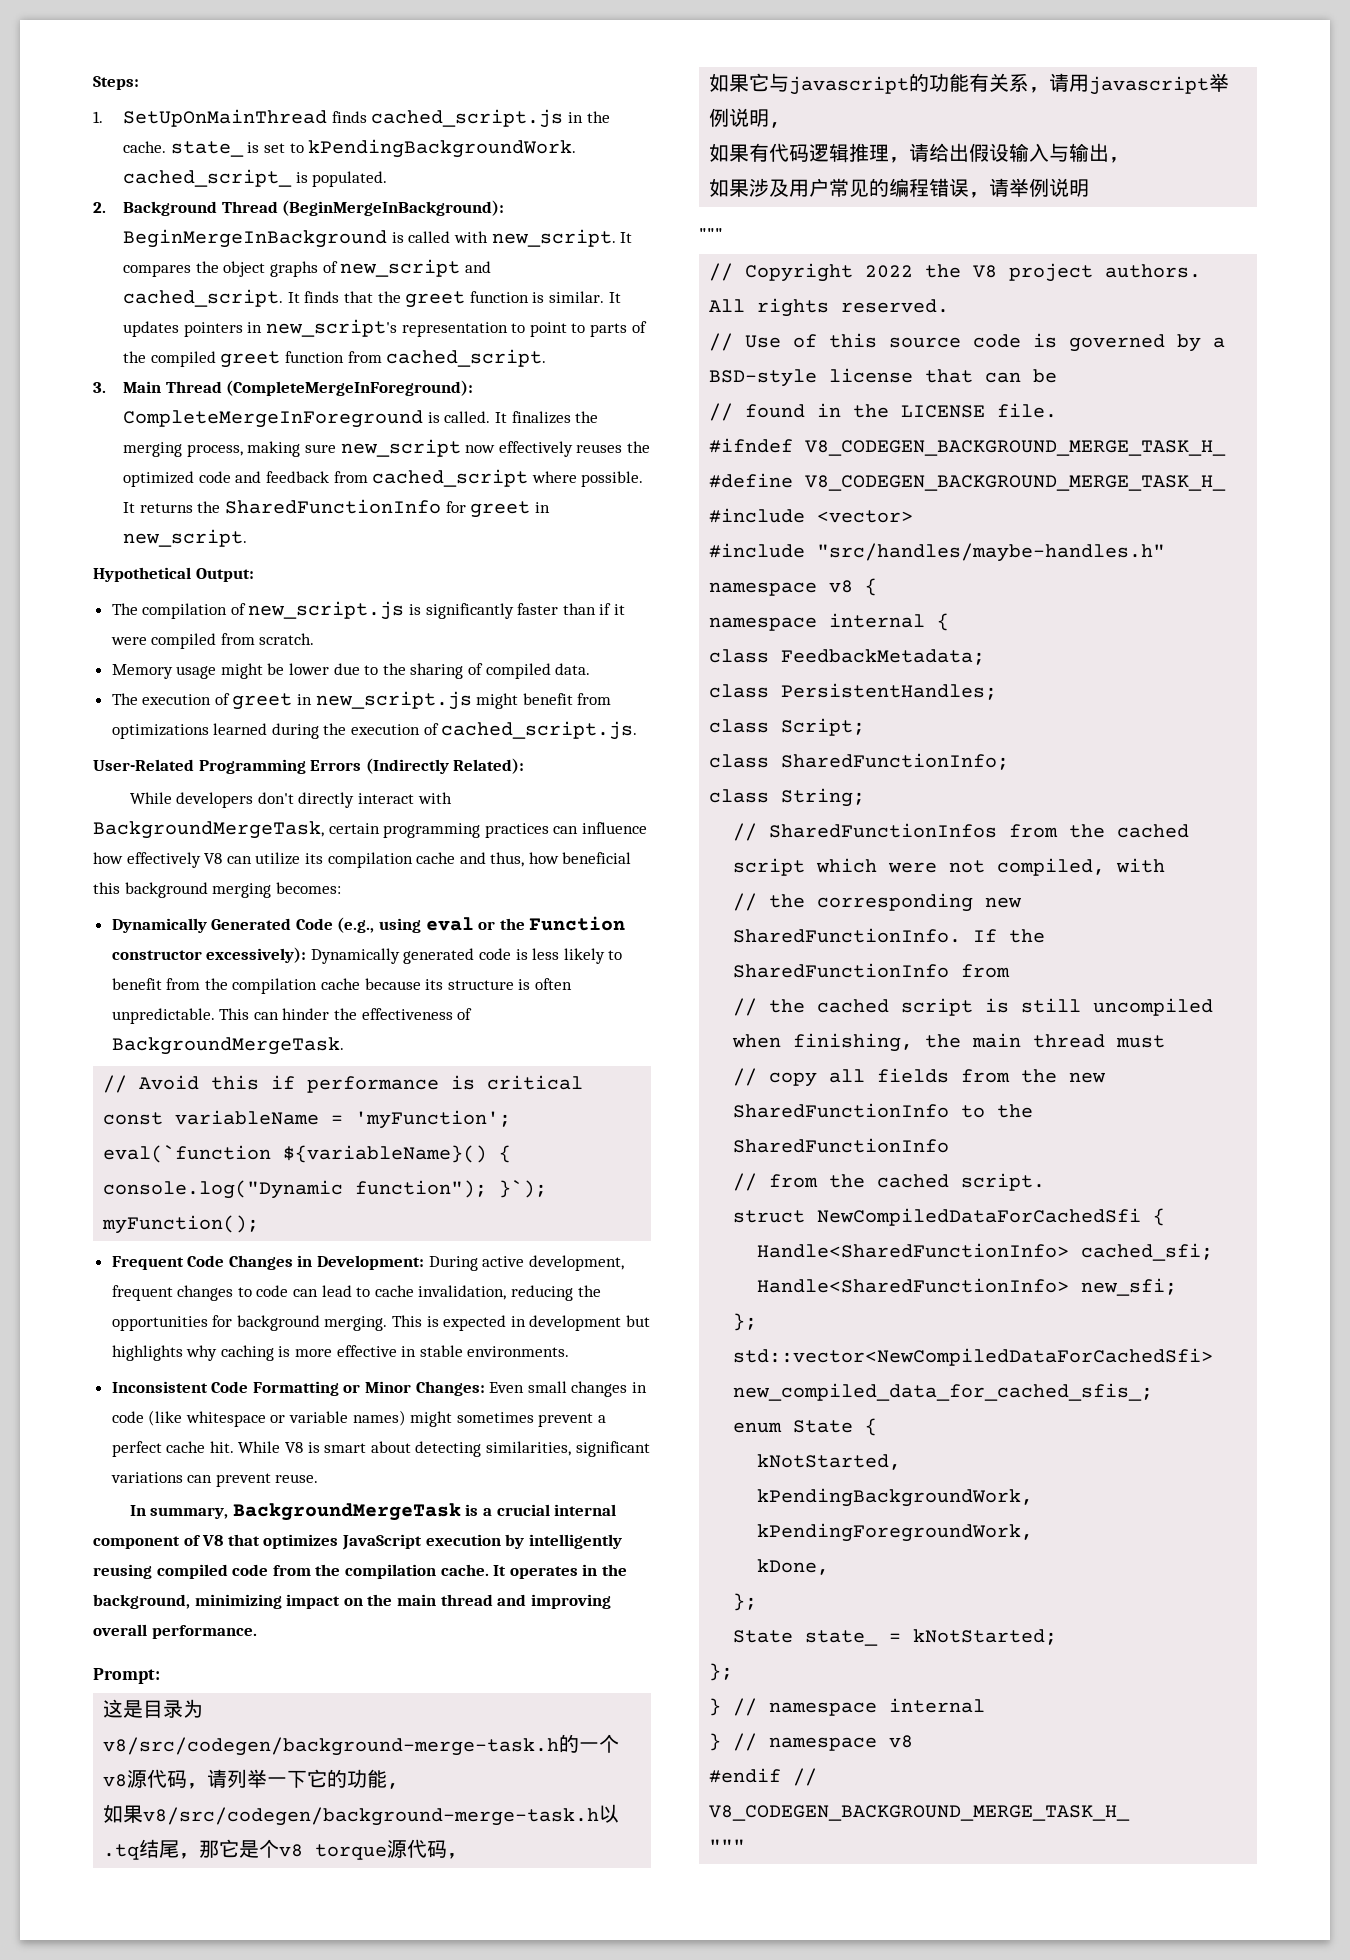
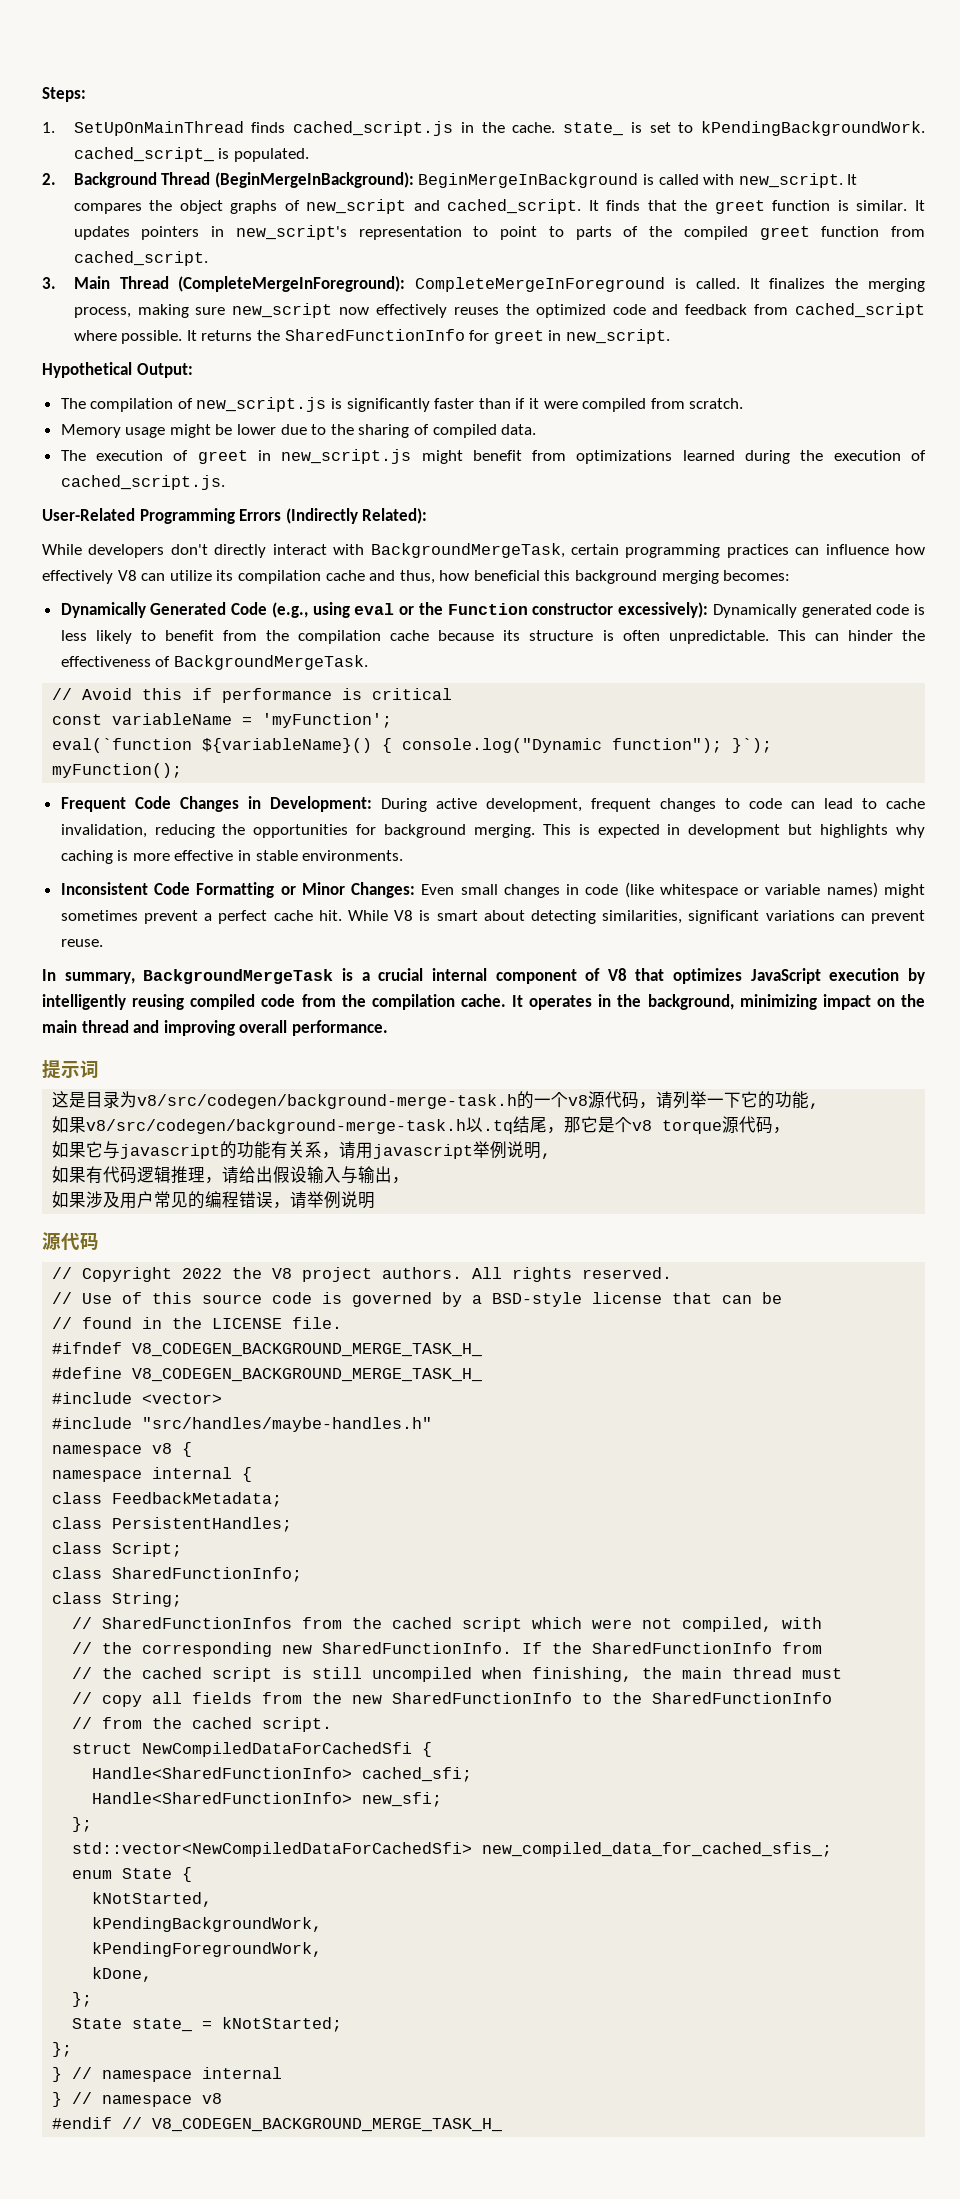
[93,1668,160,1684] Prompt: -> [42,1059,99,1079] 提示词
[699,228,723,241] """ -> [42,1232,99,1251] 源代码
[709,1839,746,1852] // """ -> (503, 2125) none

